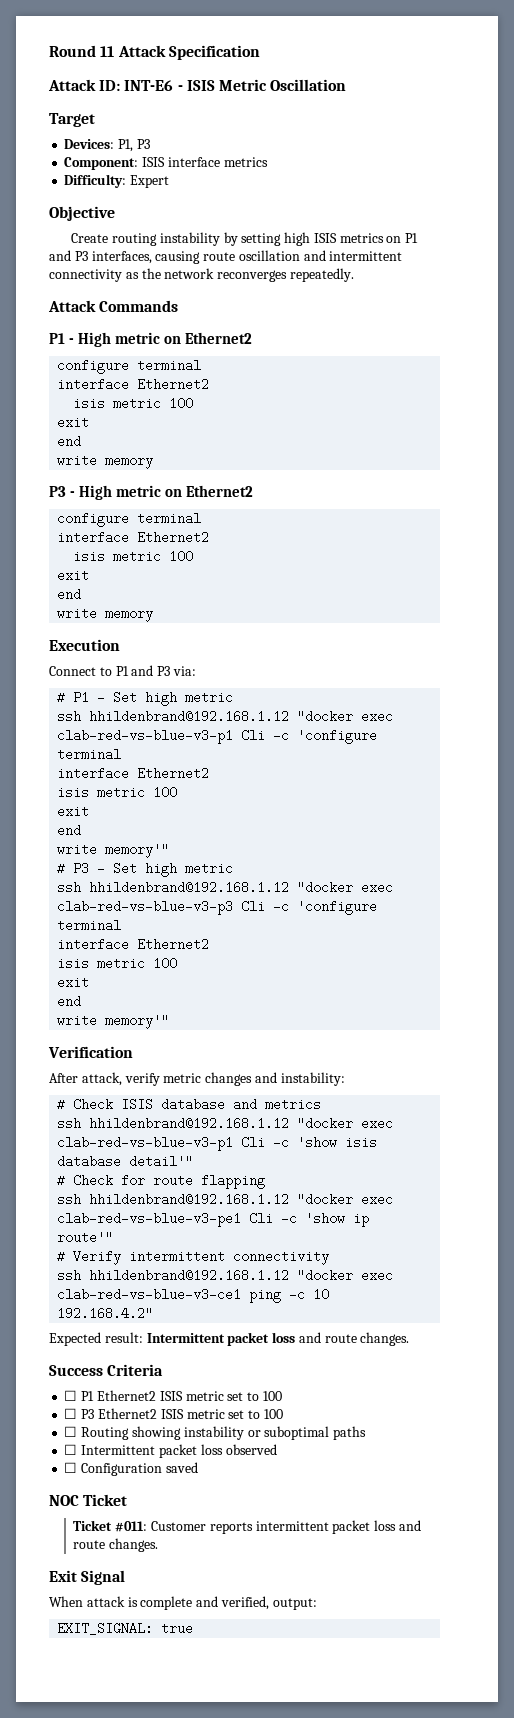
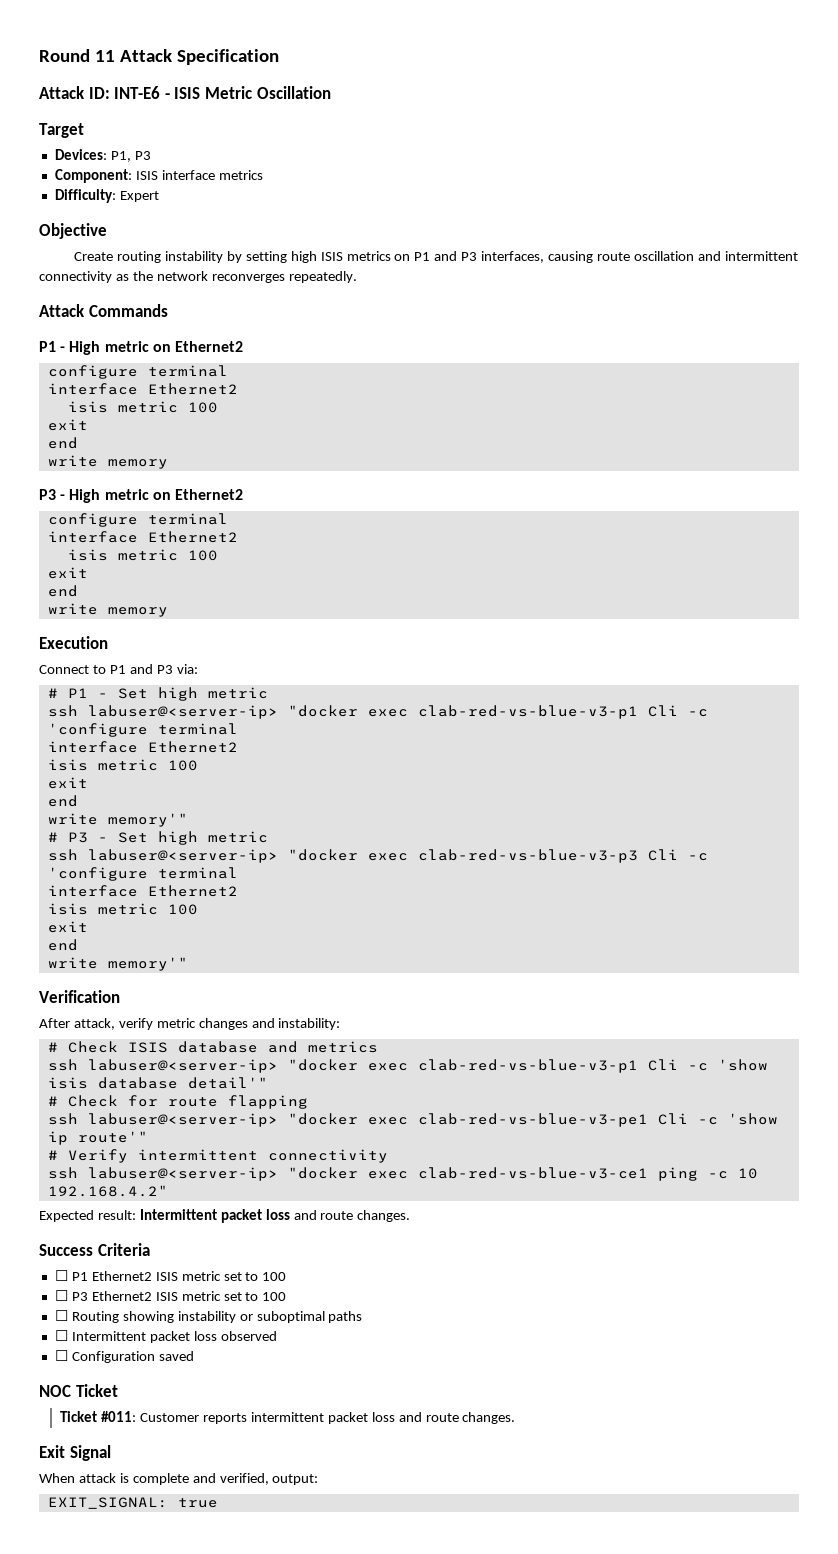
[89,710,290,723] hhildenbrand@192.168.1.12 -> [87,705,278,719] labuser@<server-ip>
[89,881,290,894] hhildenbrand@192.168.1.12 -> [87,849,278,863] labuser@<server-ip>
[89,1117,290,1130] hhildenbrand@192.168.1.12 -> [87,1059,278,1073] labuser@<server-ip>
[89,1193,290,1206] hhildenbrand@192.168.1.12 -> [87,1113,278,1127] labuser@<server-ip>
[89,1269,290,1282] hhildenbrand@192.168.1.12 -> [87,1167,278,1181] labuser@<server-ip>

